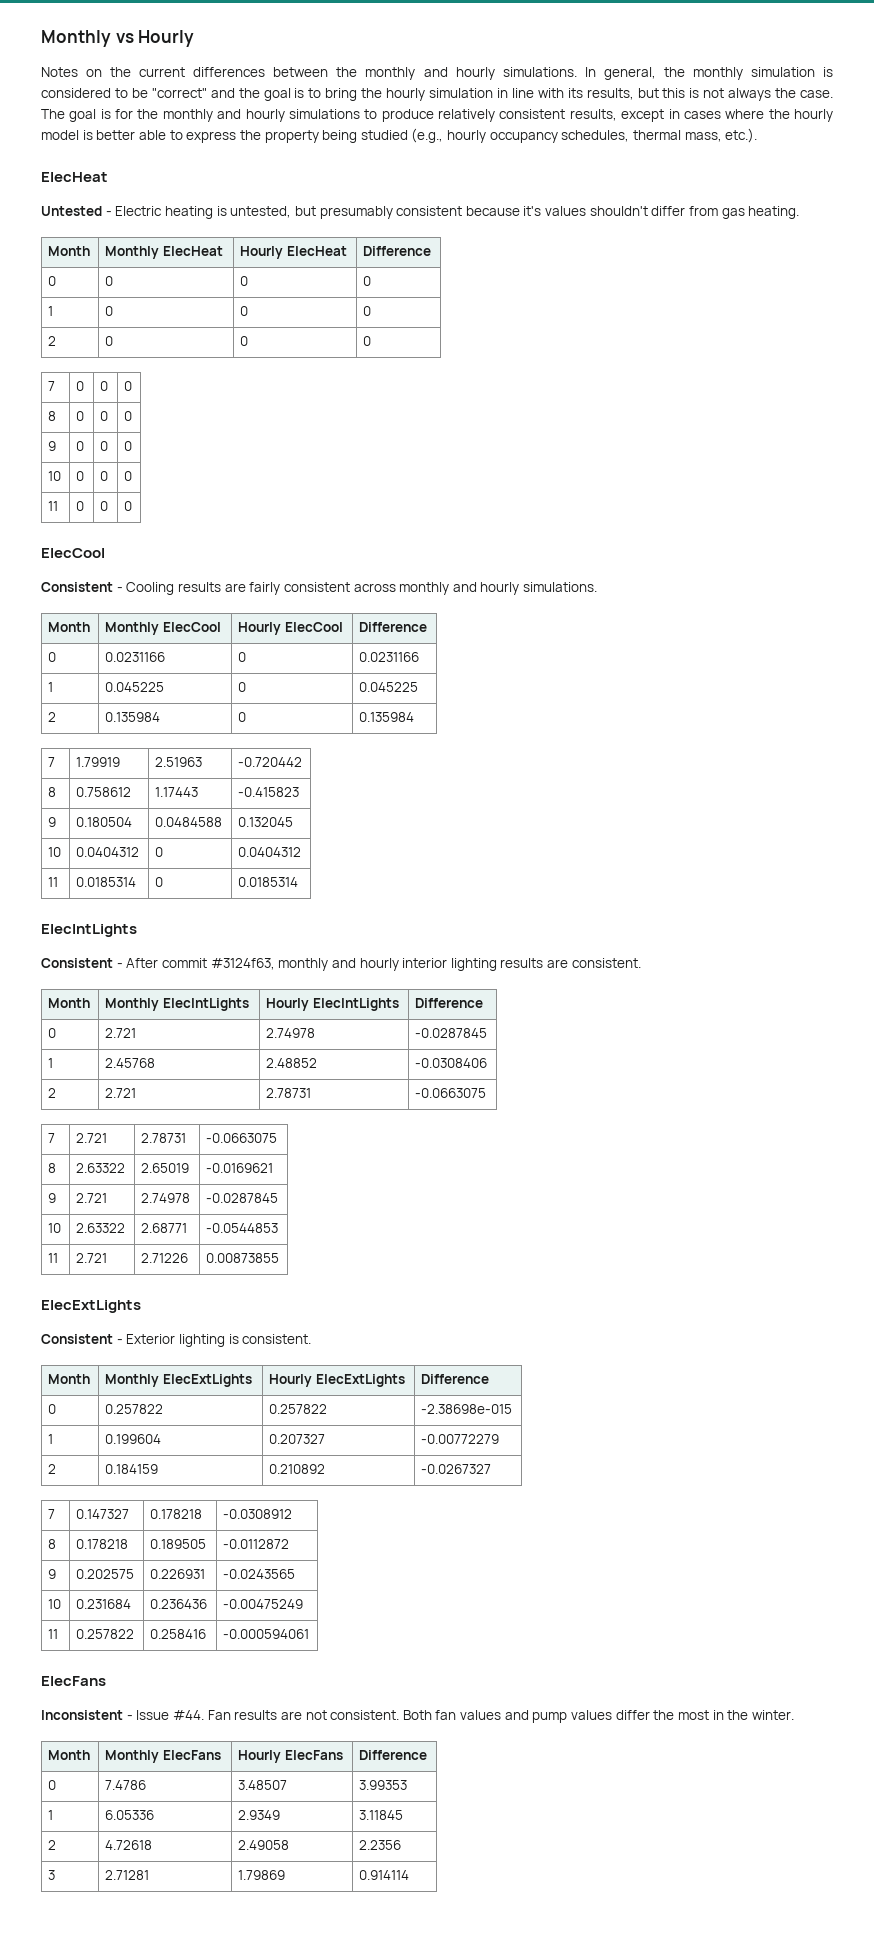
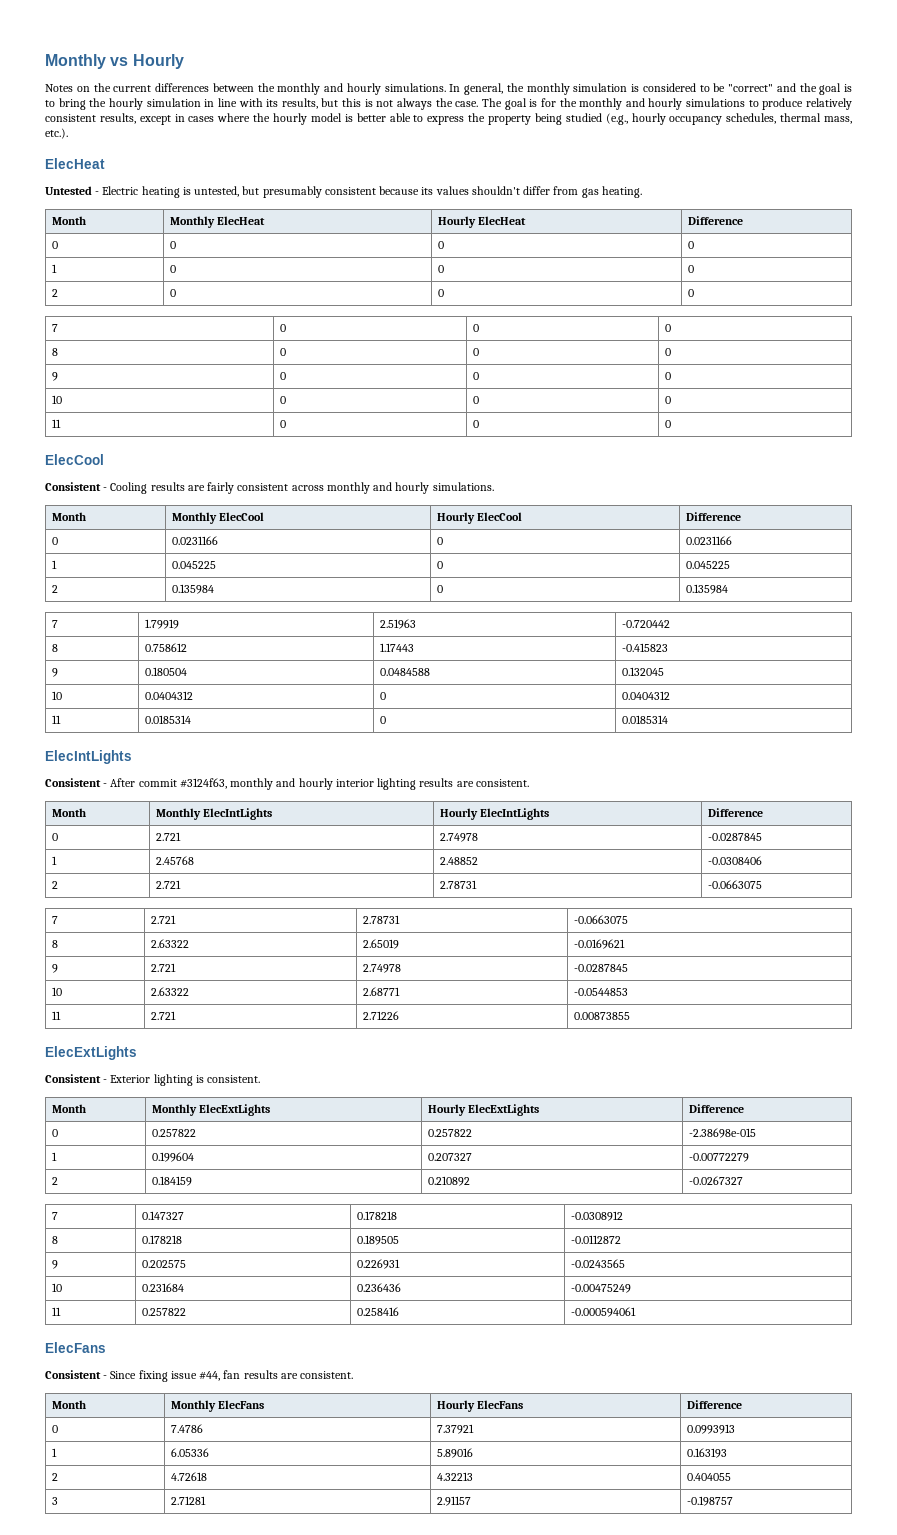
[523,206,542,216] it's -> [421,187,434,195] its
[41,1710,794,1723] Inconsistent - Issue #44. Fan results are not consistent. Both fan values and pump values differ the most in the winter. -> [45,1370,354,1382] Consistent - Since fixing issue #44, fan results are consistent.
[238,1780,288,1790] [359,1780,408,1790] 3.48507 | 3.99353 -> [437,1424,475,1434] [687,1424,736,1434] 7.37921 | 0.0993913
[238,1810,281,1820] [359,1810,404,1820] 2.9349 | 3.11845 -> [437,1448,474,1458] [687,1448,728,1458] 5.89016 | 0.163193
[238,1840,290,1850] [359,1840,402,1850] 2.49058 | 2.2356 -> [437,1472,474,1481] [687,1473,732,1481] 4.32213 | 0.404055
[238,1870,286,1880] [359,1870,410,1880] 1.79869 | 0.914114 -> [437,1496,472,1506] [687,1496,734,1506] 2.91157 | -0.198757

